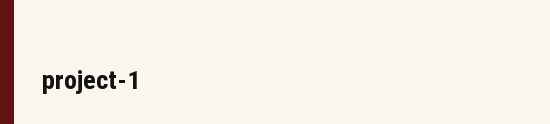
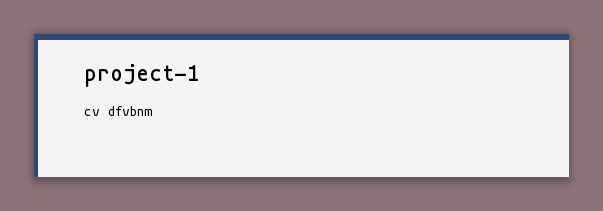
(140, 82) none -> [84,106,153,116] // cv dfvbnm

